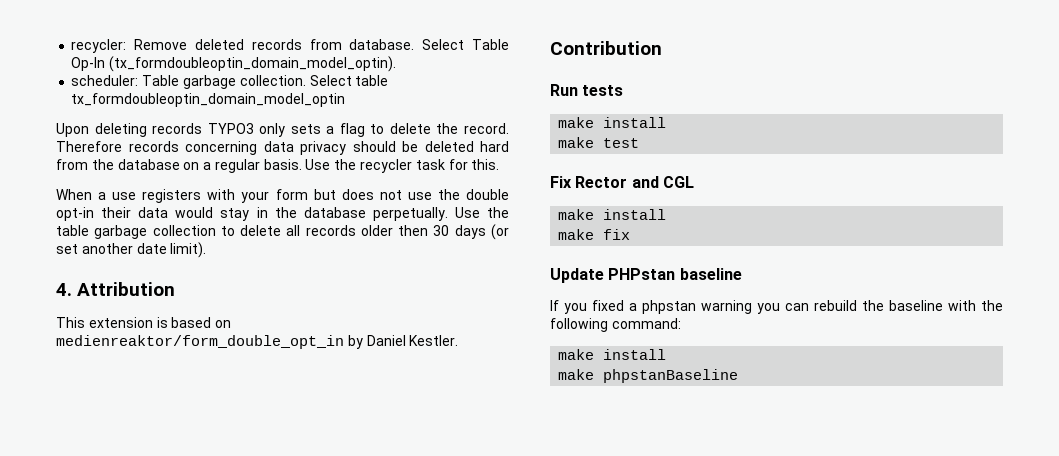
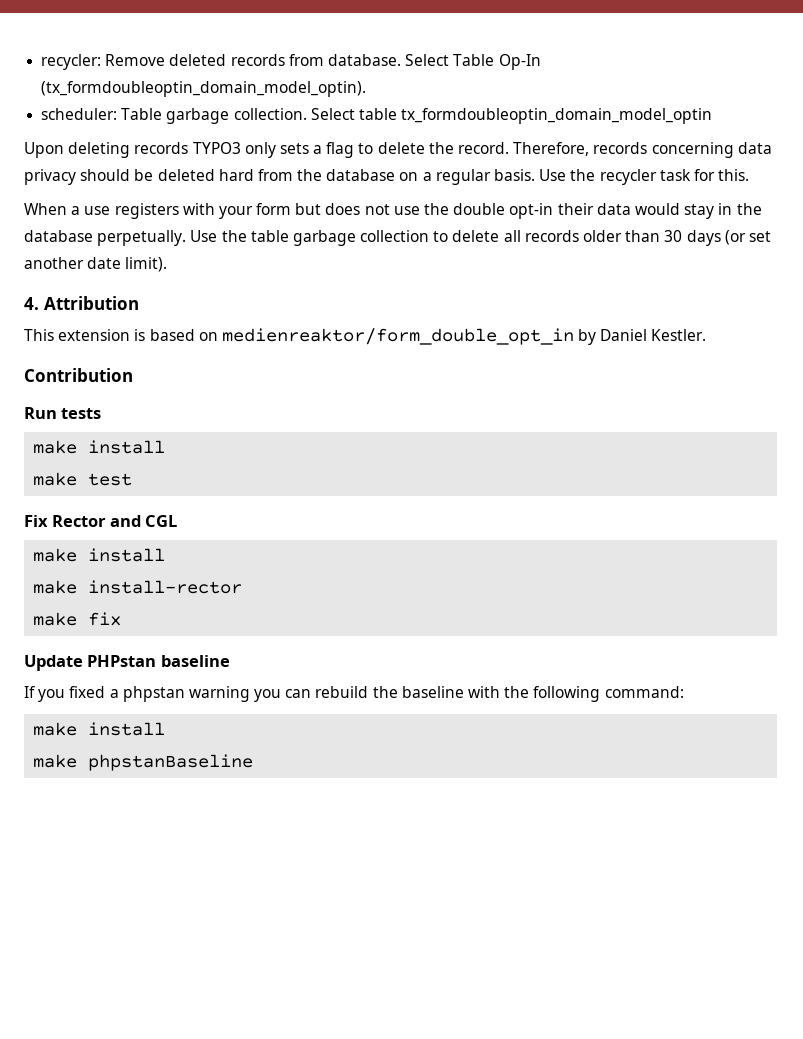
[56,141,122,152] Therefore -> [513,142,590,156] Therefore,
[398,225,429,236] then -> [625,230,661,242] than
(667, 214) none -> [33,580,243,594] // make install-rector

